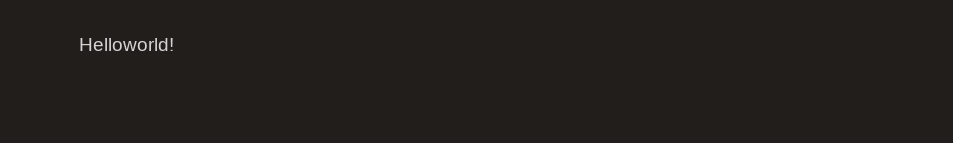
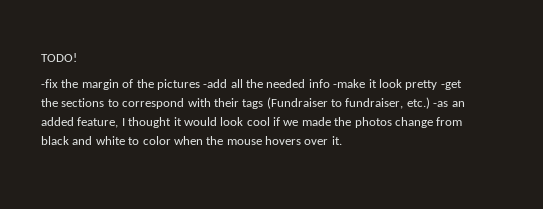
[79,38,174,51] Helloworld! -> [41,53,77,62] [41,79,462,90] [41,97,465,109] [41,117,463,128] [41,136,342,145] TODO! // -fix the margin of the pictures -add all the needed info -make it look pretty -get the sections to correspond with their tags (Fundraiser to fundraiser, etc.) -as an added feature, I thought it would look cool if we made the photos change from black and white to color when the mouse hovers over it.

